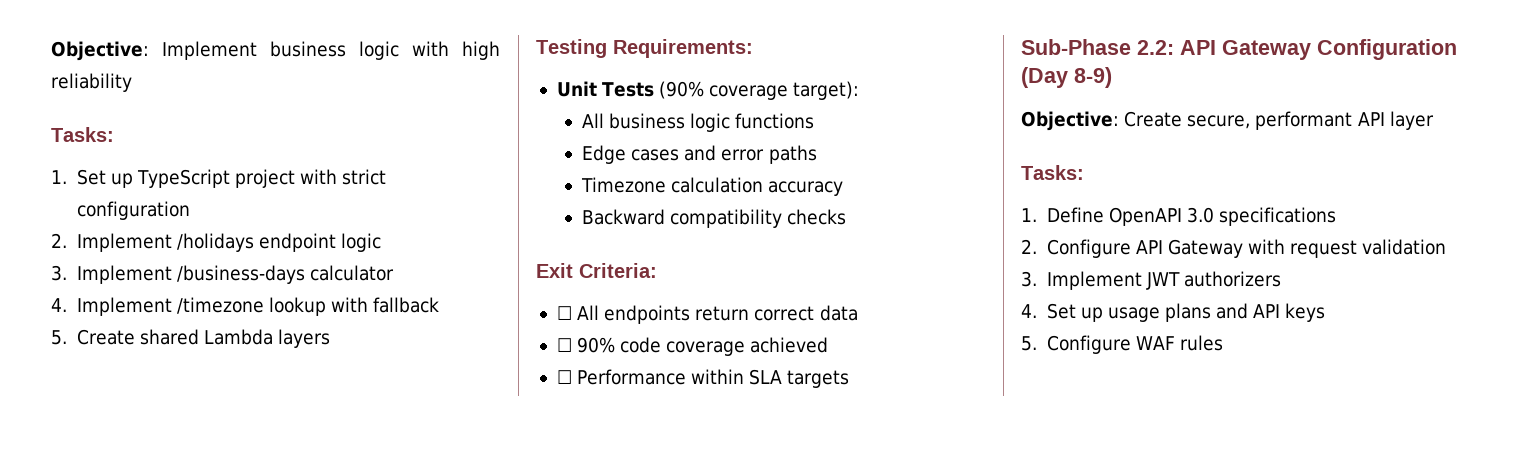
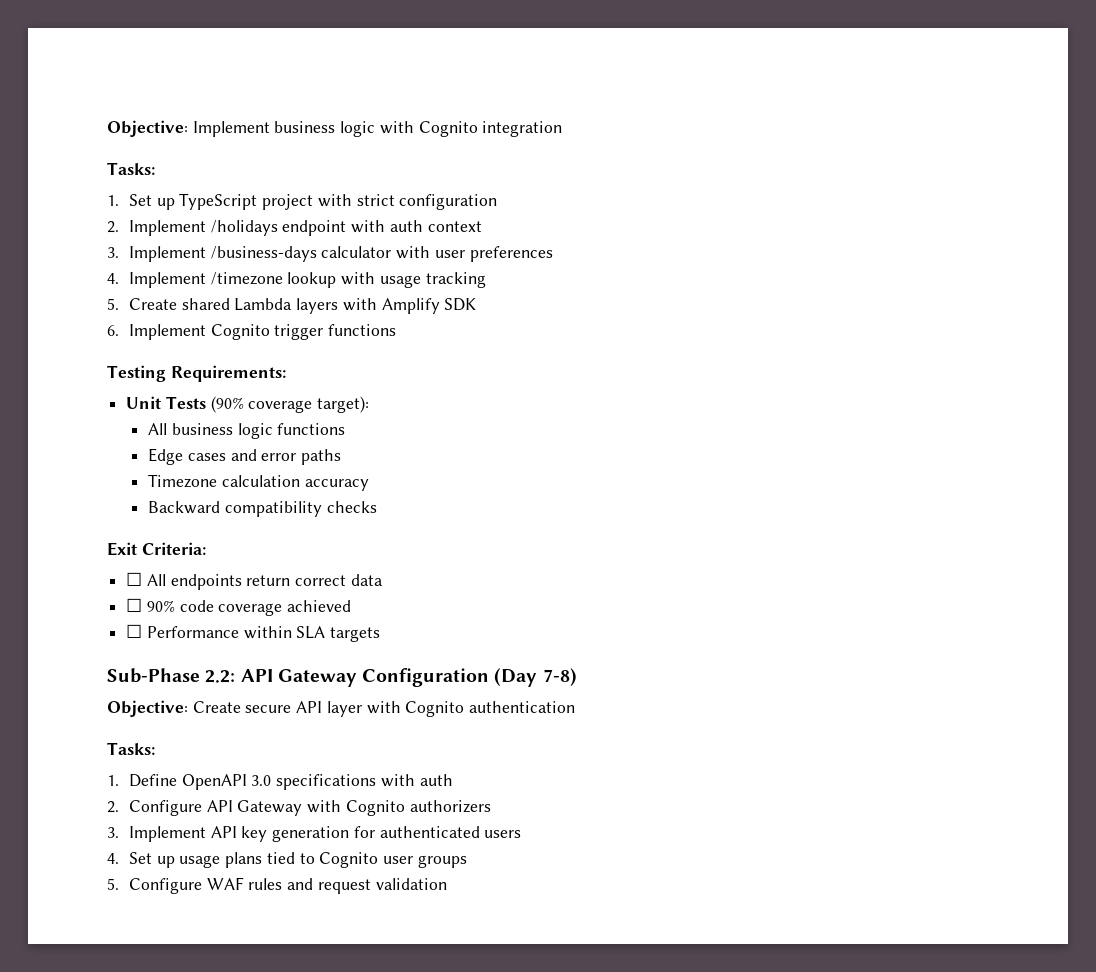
[462,41,500,60] [51,73,132,92] high reliability -> [418,121,563,137] Cognito integration
[340,233,381,252] logic -> [351,220,482,233] with auth context
(394, 273) none -> [396,246,553,262] with user preferences
[373,297,440,313] fallback -> [379,272,486,288] usage tracking
(330, 338) none -> [342,298,477,314] [107,324,397,340] with Amplify SDK // 6. Implement Cognito trigger functions
[1074,67,1112,88] 8-9) -> [542,668,577,686] 7-8)
[1187,111,1353,130] secure, performant -> [245,705,292,713] secure
(1434, 120) none -> [366,701,576,717] with Cognito authentication
(1336, 216) none -> [380,774,453,787] with auth
[1290,239,1447,258] [1021,271,1281,290] request validation // 3. Implement JWT authorizers -> [345,800,491,816] [107,826,522,842] Cognito authorizers // 3. Implement API key generation for authenticated users
[1216,303,1326,322] and API keys -> [266,852,467,868] tied to Cognito user groups
(1223, 343) none -> [287,878,447,894] and request validation

